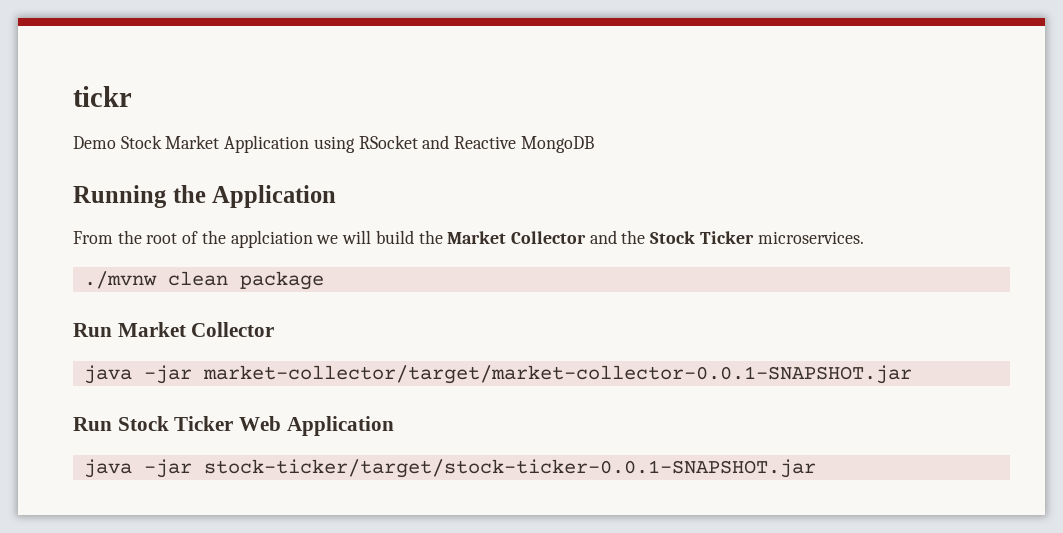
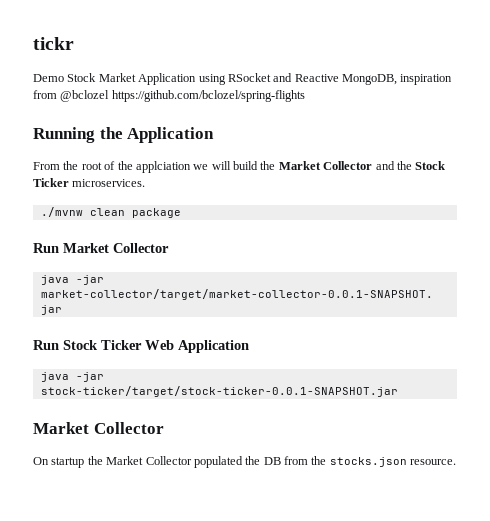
[520,136,594,153] MongoDB -> [342,74,453,85] [33,90,305,102] MongoDB, inspiration from @bclozel https://github.com/bclozel/spring-flights
(816, 468) none -> [33,422,164,434] [33,456,457,468] // Market Collector // On startup the Market Collector populated the DB from the stocks.json resource.

